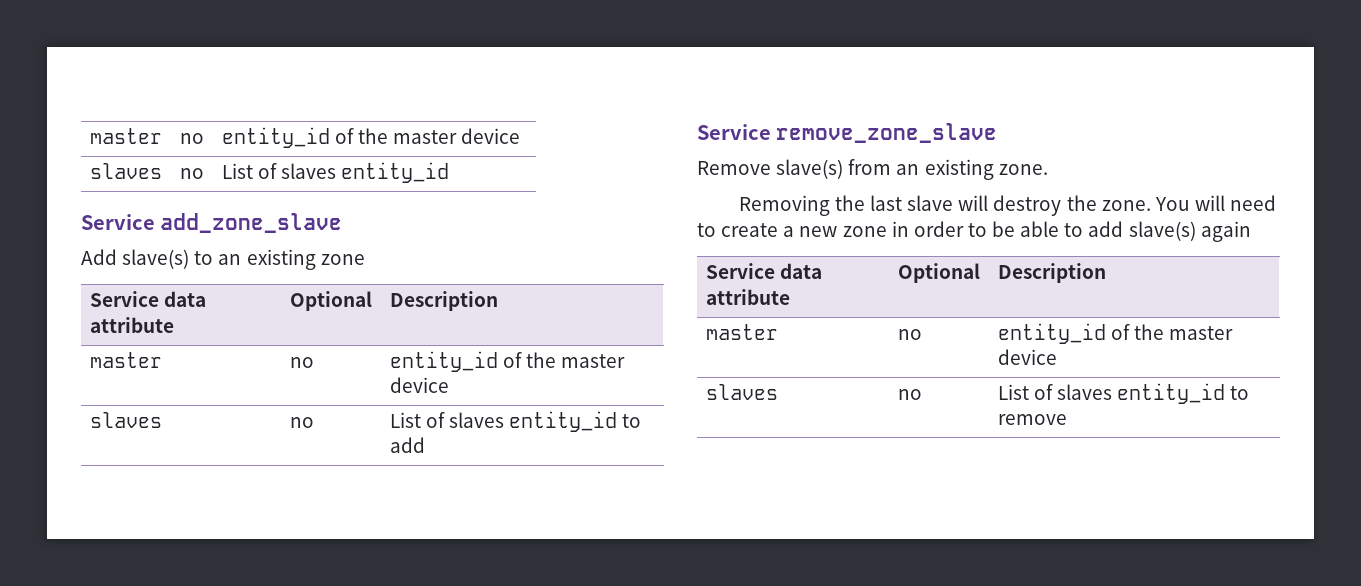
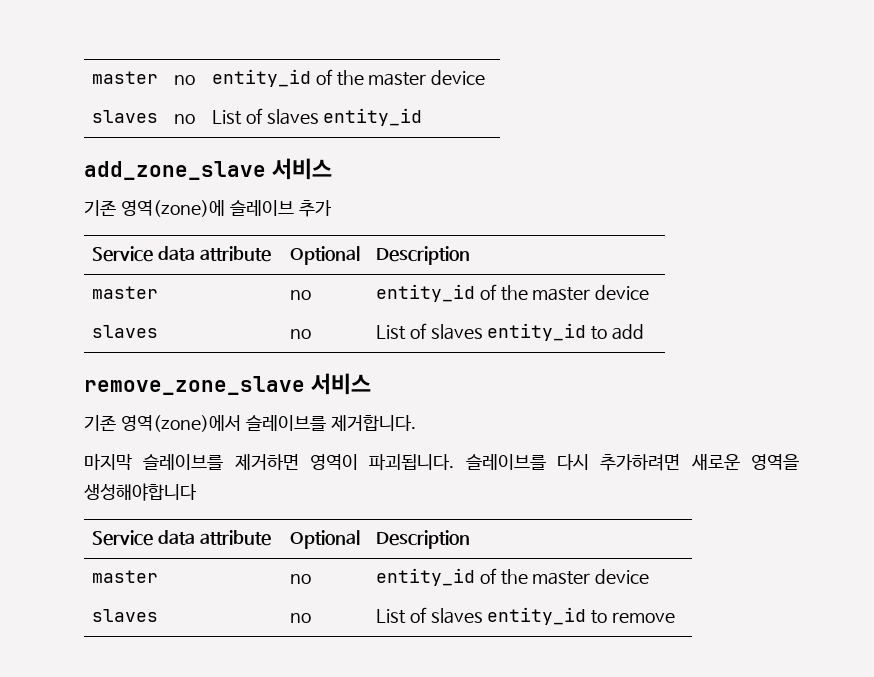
[81,214,155,230] Service -> (423, 117) none
[81,249,365,270] // Add slave(s) to an existing zone -> [272,158,333,180] [84,200,332,217] 서비스 // 기존 영역(zone)에 슬레이브 추가
[697,124,771,140] Service -> (645, 332) none
[697,159,1048,180] [738,195,1277,216] [697,221,1251,242] // Remove slave(s) from an existing zone. // Removing the last slave will destroy the zone. You will need to create a new zone in order to be able to add slave(s) again -> [311,373,372,395] [84,415,416,432] [84,454,799,471] [84,483,197,501] 서비스 // 기존 영역(zone)에서 슬레이브를 제거합니다. // 마지막 슬레이브를 제거하면 영역이 파괴됩니다. 슬레이브를 다시 추가하려면 새로운 영역을 생성해야합니다

